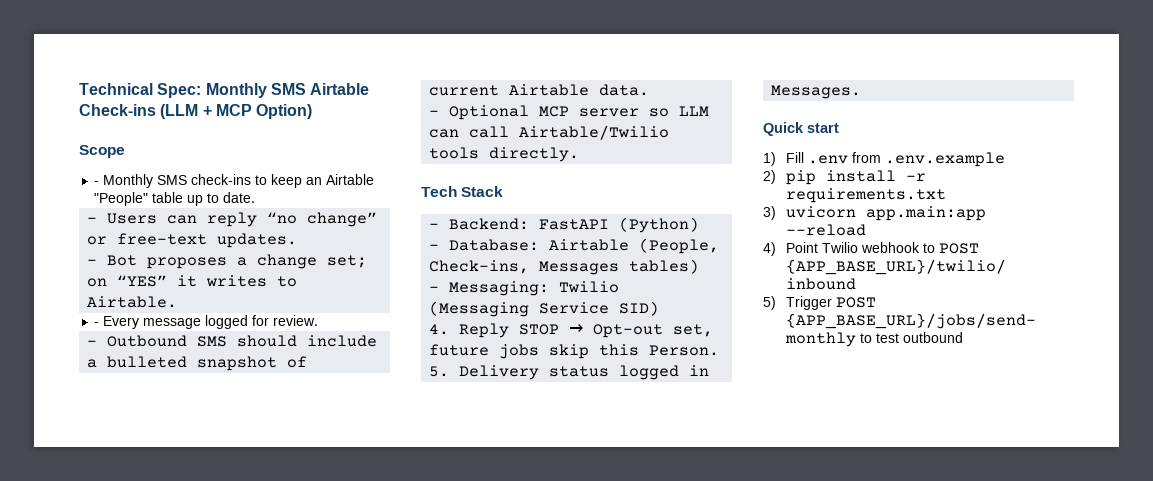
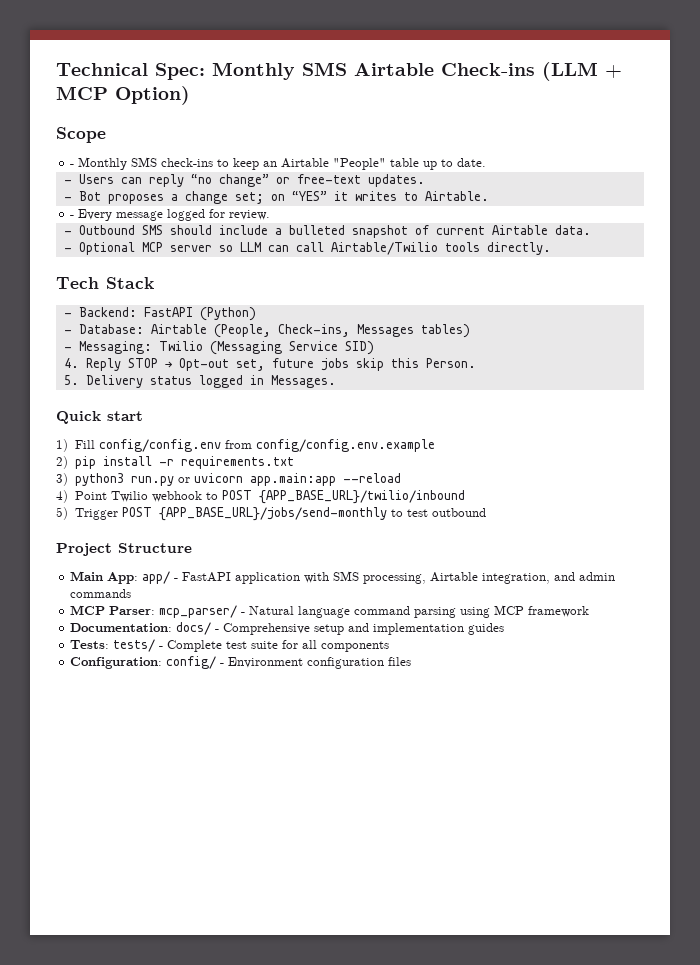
[808,152,1006,167] .env from .env.example -> [98,439,435,452] config/config.env from config/config.env.example
(776, 213) none -> [74,473,190,486] python3 run.py or
(964, 337) none -> [56,543,192,556] [70,571,616,584] [70,589,132,598] [70,605,590,618] [70,622,505,635] [70,639,390,652] [70,656,412,669] // Project Structure // Main App: app/ - FastAPI application with SMS processing, Airtable integration, and admin commands // MCP Parser: mcp_parser/ - Natural language command parsing using MCP framework // Documentation: docs/ - Comprehensive setup and implementation guides // Tests: tests/ - Complete test suite for all components // Configuration: config/ - Environment configuration files

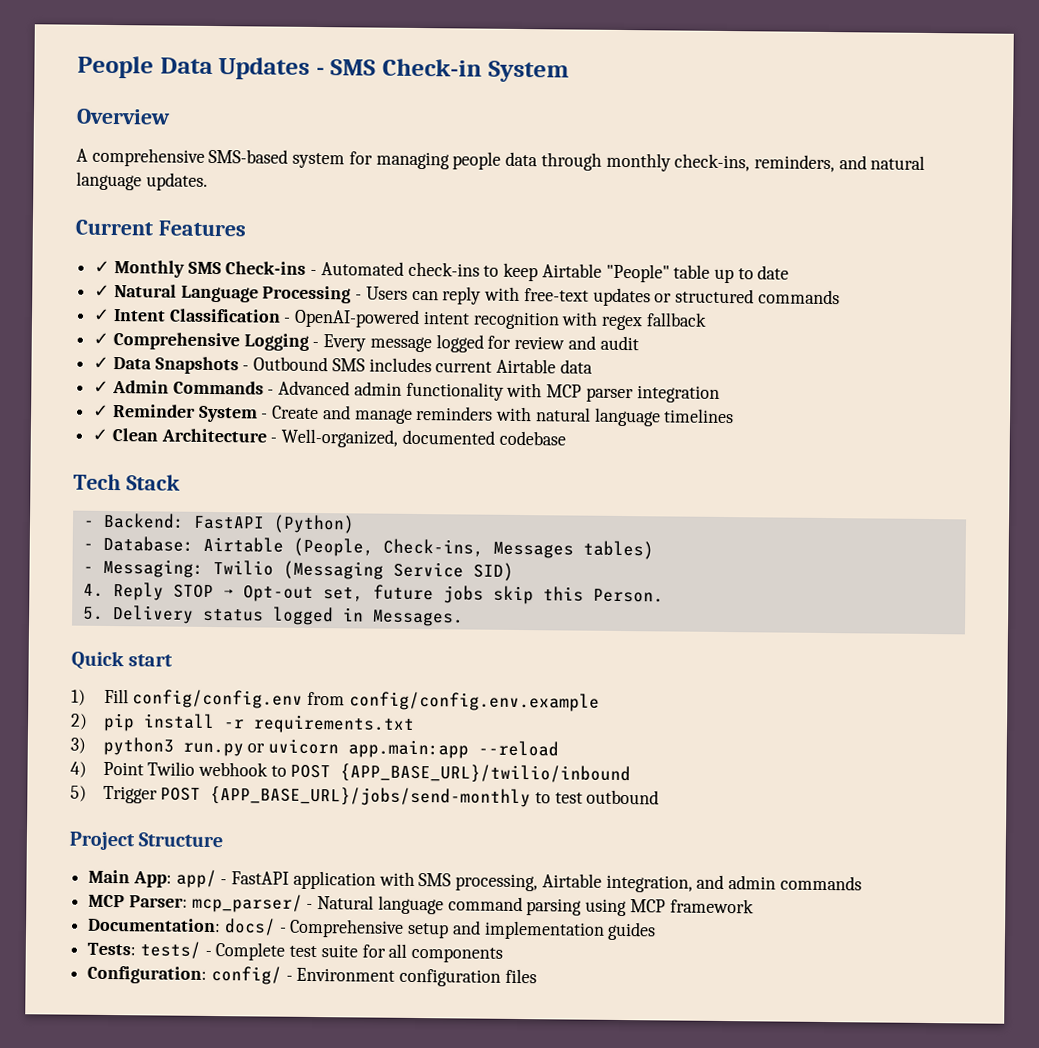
[56,62,622,81] [56,86,190,105] [56,127,106,143] [70,157,158,170] Technical Spec: Monthly SMS Airtable Check-ins (LLM + MCP Option) // Scope // - Monthly SMS -> [77,55,569,83] [76,108,171,125] [76,147,926,173] [76,171,208,191] [75,219,246,237] [94,260,404,278] People Data Updates - SMS Check-in System // Overview // A comprehensive SMS-based system for managing people data through monthly check-ins, reminders, and natural language updates. // Current Features // ✓ Monthly SMS Check-ins - Automated
[263,161,278,167] an -> (539, 272) none
[457,158,487,167] [63,174,425,187] [63,191,489,204] date. // - Users can reply “no change” or free-text updates. // - Bot proposes a change set; on “YES” it writes to Airtable. // -> [757,265,790,280] [94,284,840,307] [93,308,707,331] [93,332,309,351] date // ✓ Natural Language Processing - Users can reply with free-text updates or structured commands // ✓ Intent Classification - OpenAI-powered intent recognition with regex fallback // ✓ Comprehensive Logging
[229,210,271,220] [63,225,591,238] [63,242,551,255] review. // - Outbound SMS should include a bulleted snapshot of current Airtable data. // - Optional MCP server so LLM can call Airtable/Twilio tools directly. -> [514,335,639,351] [93,356,593,375] [93,380,720,403] [93,404,735,427] [92,428,566,448] review and audit // ✓ Data Snapshots - Outbound SMS includes current Airtable data // ✓ Admin Commands - Advanced admin functionality with MCP parser integration // ✓ Reminder System - Create and manage reminders with natural language timelines // ✓ Clean Architecture - Well-organized, documented codebase

